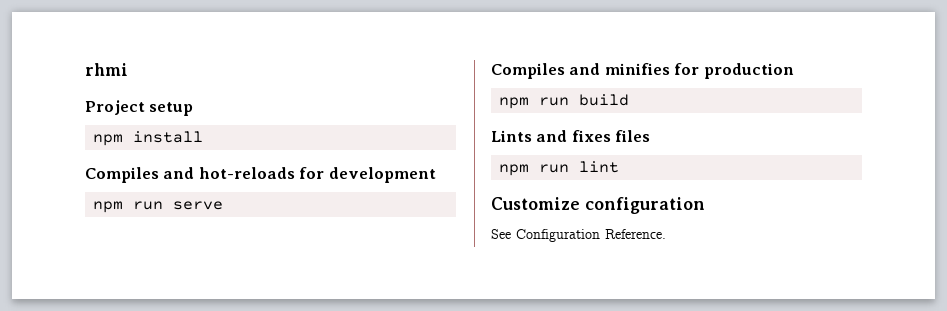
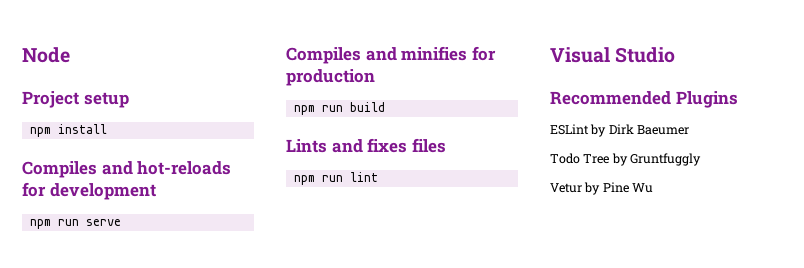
[85,63,128,76] rhmi -> [22,47,70,63] Node
[491,197,705,214] [491,229,666,242] Customize configuration // See Configuration Reference. -> [550,47,676,63] [550,91,738,108] [550,124,690,137] [550,153,702,166] [550,182,654,195] Visual Studio // Recommended Plugins // ESLint by Dirk Baeumer // Todo Tree by Gruntfuggly // Vetur by Pine Wu

